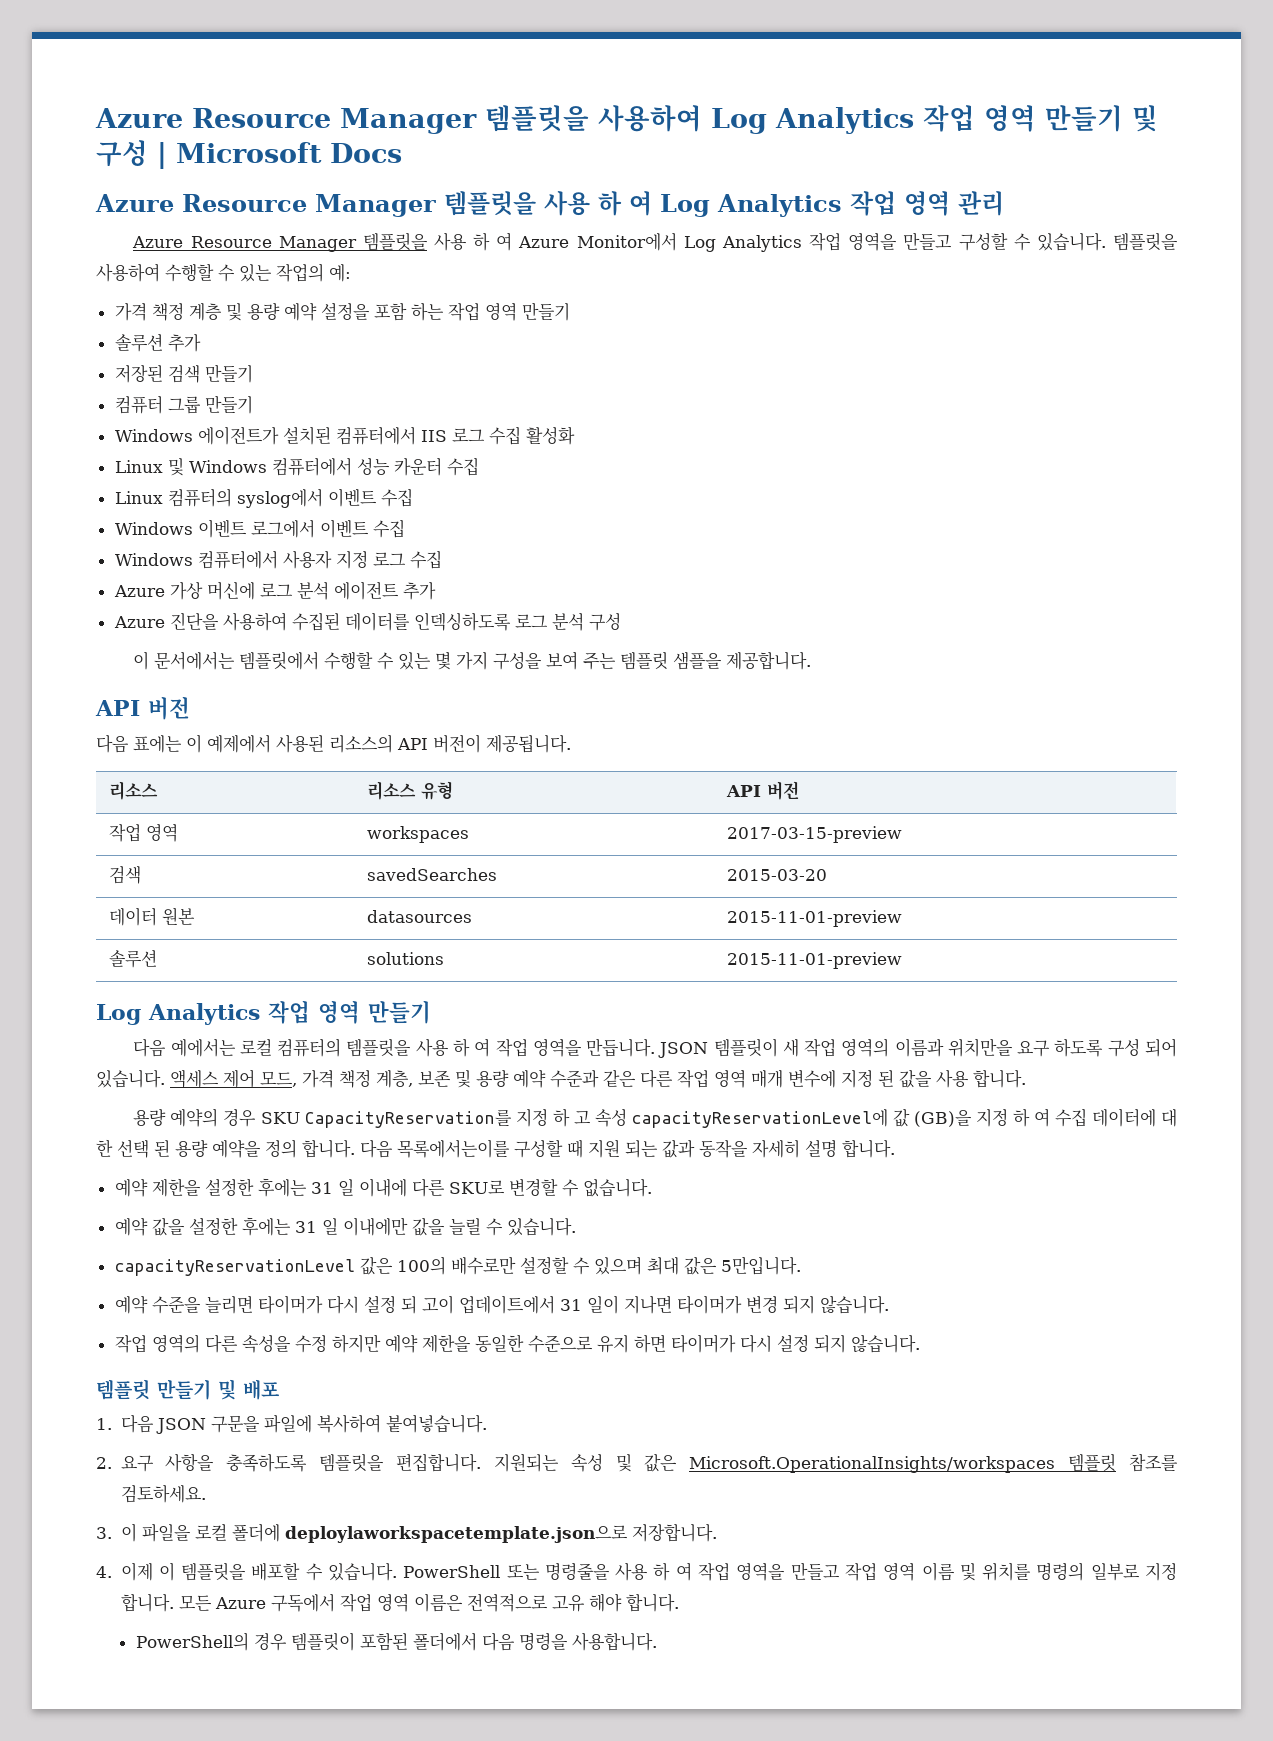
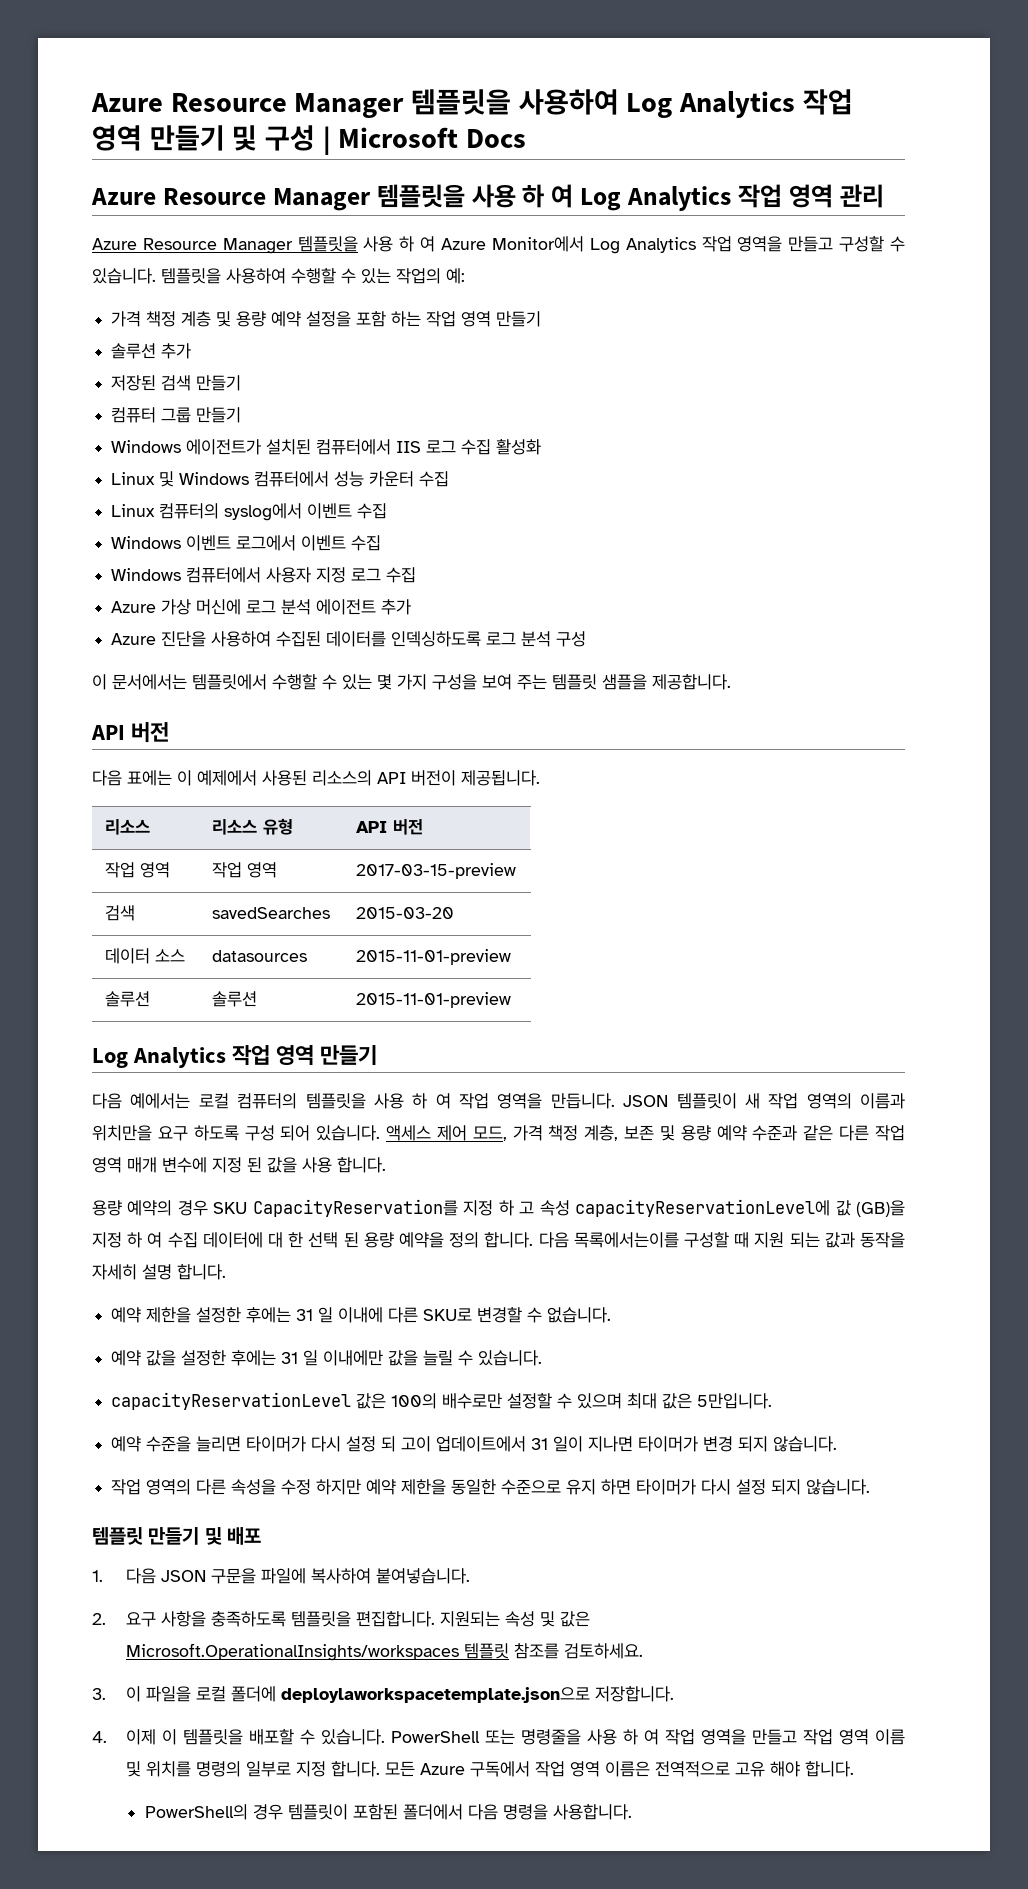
[367,826,470,843] workspaces -> [211,862,277,878] 작업 영역
[162,907,196,925] 원본 -> [154,949,185,962] 소스
[367,952,445,965] solutions -> [211,991,257,1007] 솔루션

